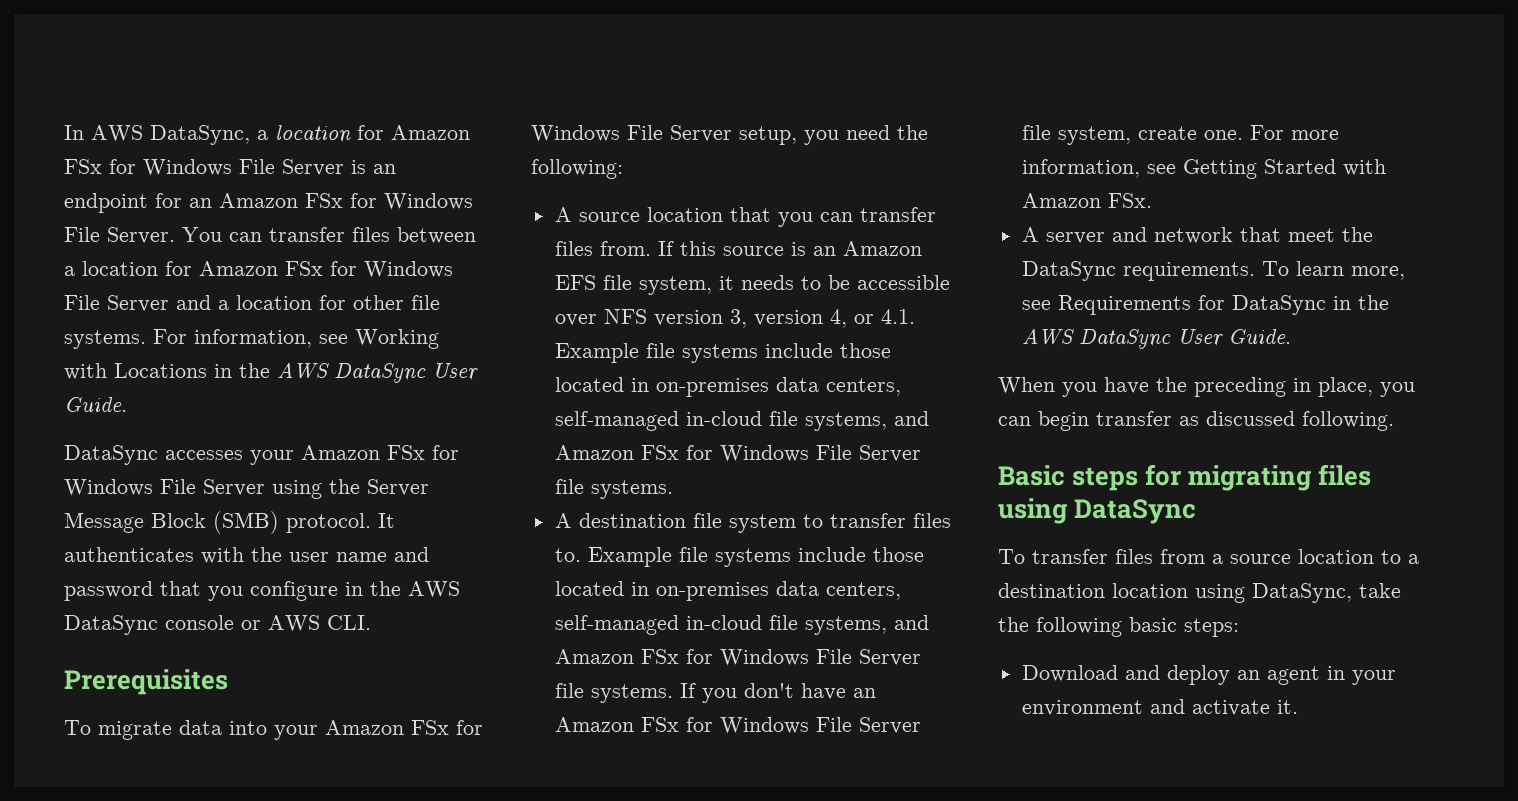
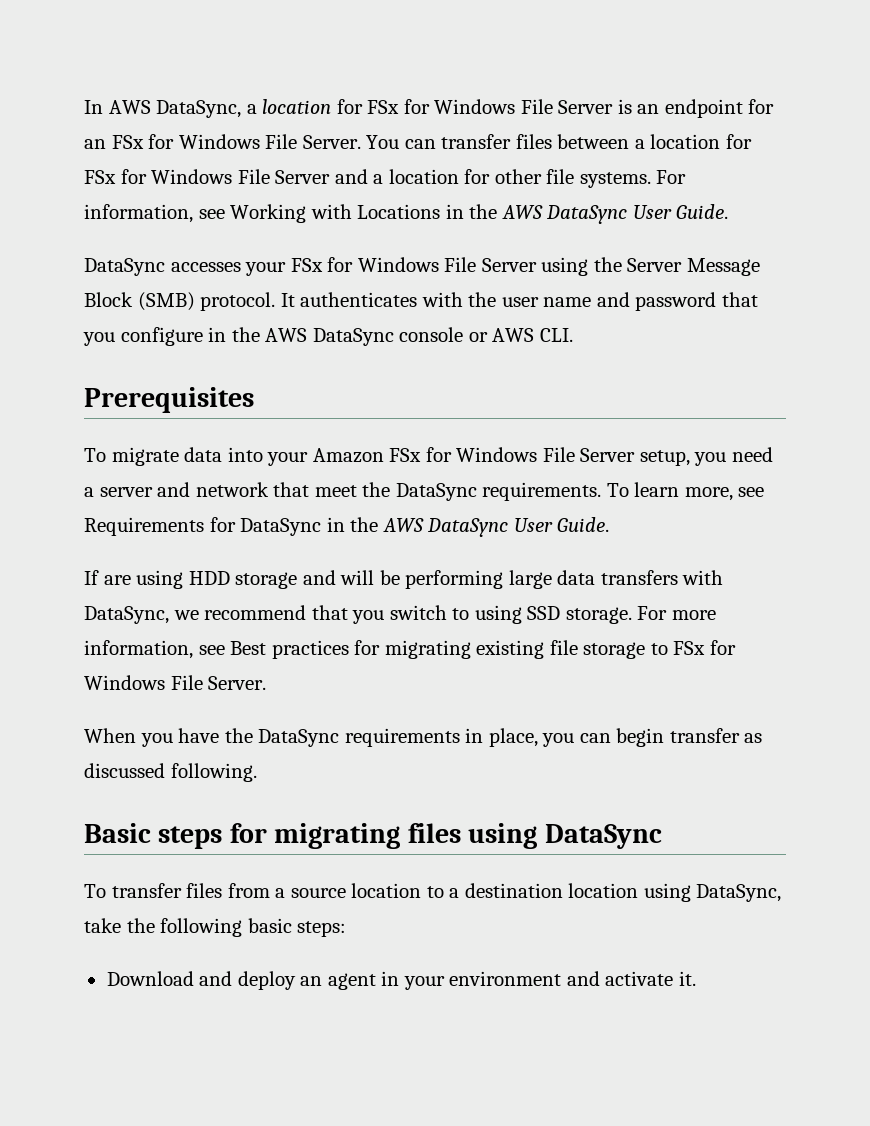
[391,125,470,140] Amazon -> (363, 106) none
[219,193,298,208] Amazon -> (106, 144) none
[199,261,278,276] Amazon -> (752, 141) none
[301,445,380,460] Amazon -> (287, 269) none
[897,125,928,140] [531,159,623,179] [554,207,936,227] [554,241,922,256] [554,275,950,295] [554,309,915,328] [554,343,891,363] [554,377,901,397] [554,411,929,431] [554,445,921,462] [554,479,673,499] [554,513,951,533] [554,547,924,567] [554,581,901,601] [554,615,929,635] [554,649,921,666] [554,683,876,703] [554,717,921,734] [1021,125,1339,145] [1021,159,1386,179] [1021,193,1152,208] [1021,227,1039,242] the following: // A source location that you can transfer files from. If this source is an Amazon EFS file system, it needs to be accessible over NFS version 3, version 4, or 4.1. Example file systems include those located in on-premises data centers, self-managed in-cloud file systems, and Amazon FSx for Windows File Server file systems. // A destination file system to transfer files to. Example file systems include those located in on-premises data centers, self-managed in-cloud file systems, and Amazon FSx for Windows File Server file systems. If you don't have an Amazon FSx for Windows File Server file system, create one. For more information, see Getting Started with Amazon FSx. // A -> [84,487,94,497] a
(1291, 337) none -> [84,570,724,589] [84,605,716,624] [84,640,736,659] [84,675,267,690] // If are using HDD storage and will be performing large data transfers with DataSync, we recommend that you switch to using SSD storage. For more information, see Best practices for migrating existing file storage to FSx for Windows File Server.
[1194,377,1286,397] preceding -> [258,728,460,747] DataSync requirements

